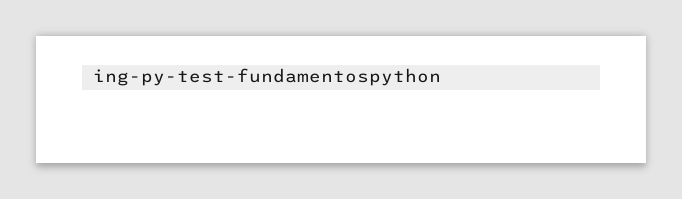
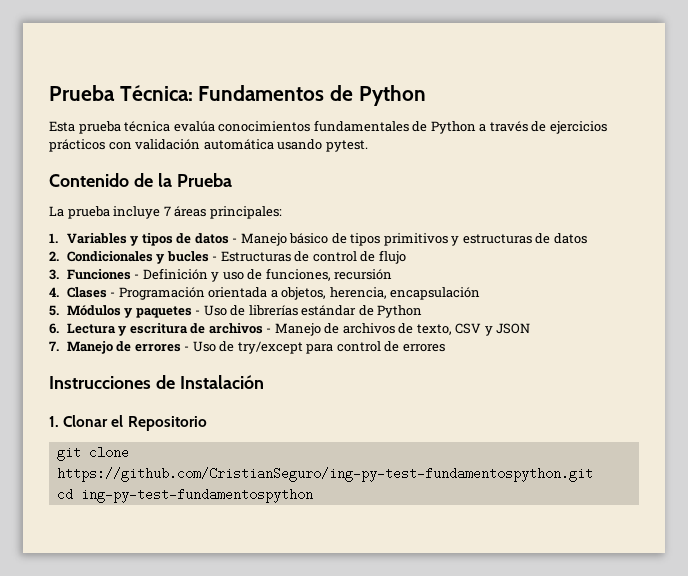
(92, 77) none -> [49,85,426,106] [49,120,607,134] [49,139,368,152] [49,173,232,187] [49,206,282,219] [49,233,587,246] [49,250,406,264] [49,268,393,282] [49,287,481,300] [49,305,423,318] [49,323,531,336] [49,341,445,354] [49,375,264,389] [49,415,207,431] [56,446,129,461] [56,467,593,482] [56,488,73,501] Prueba Técnica: Fundamentos de Python // Esta prueba técnica evalúa conocimientos fundamentales de Python a través de ejercicios prácticos con validación automática usando pytest. // Contenido de la Prueba // La prueba incluye 7 áreas principales: // 1. Variables y tipos de datos - Manejo básico de tipos primitivos y estructuras de datos // 2. Condicionales y bucles - Estructuras de control de flujo // 3. Funciones - Definición y uso de funciones, recursión // 4. Clases - Programación orientada a objetos, herencia, encapsulación // 5. Módulos y paquetes - Uso de librerías estándar de Python // 6. Lectura y escritura de archivos - Manejo de archivos de texto, CSV y JSON // 7. Manejo de errores - Uso de try/except para control de errores // Instrucciones de Instalación // 1. Clonar el Repositorio // git clone https://github.com/CristianSeguro/ing-py-test-fundamentospython.git // cd

